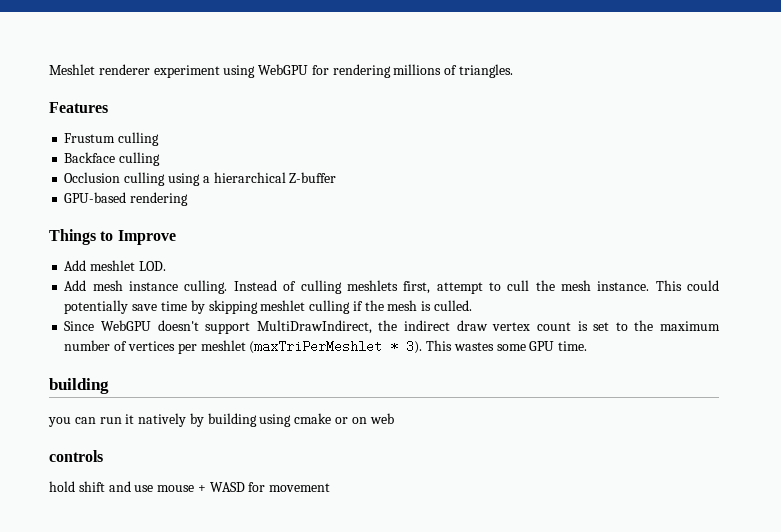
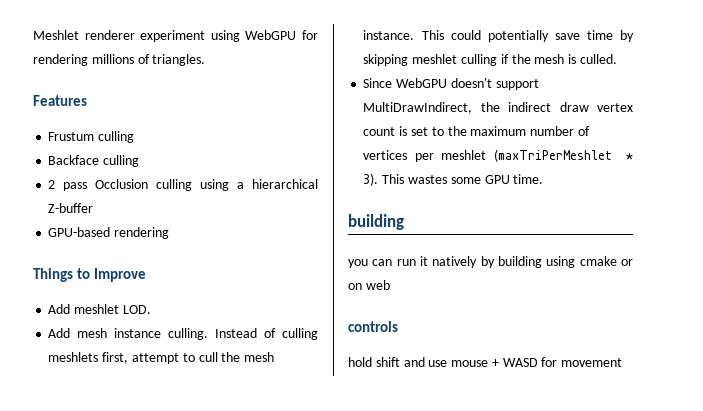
(161, 159) none -> [48,180,88,191] 2 pass

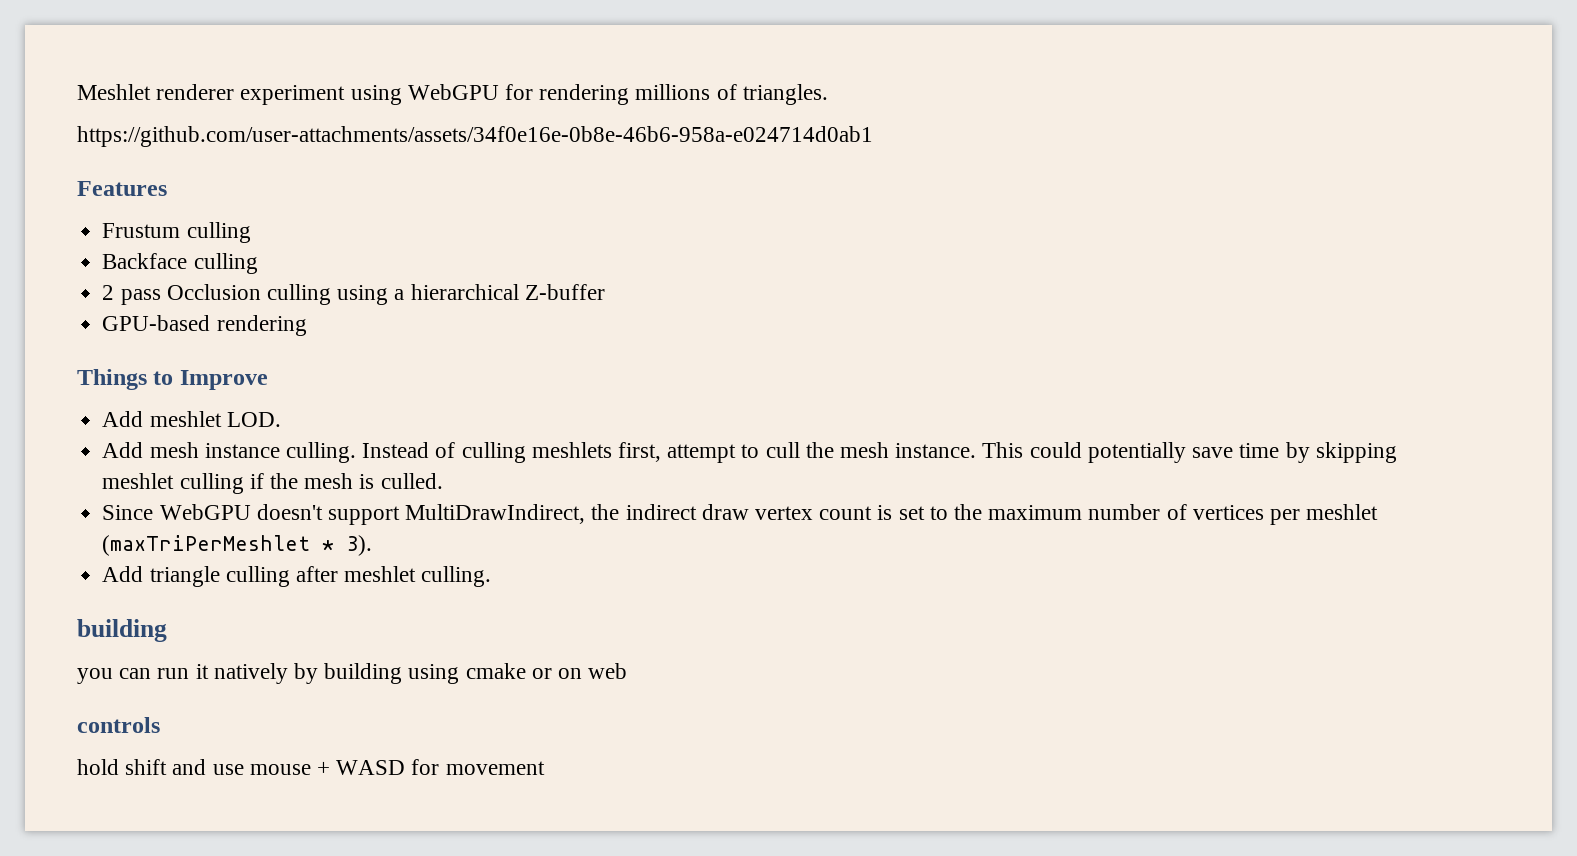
(206, 60) none -> [77,126,873,147] // https://github.com/user-attachments/assets/34f0e16e-0b8e-46b6-958a-e024714d0ab1
[382,174,544,184] This wastes some GPU time. -> [102,566,492,587] // Add triangle culling after meshlet culling.

